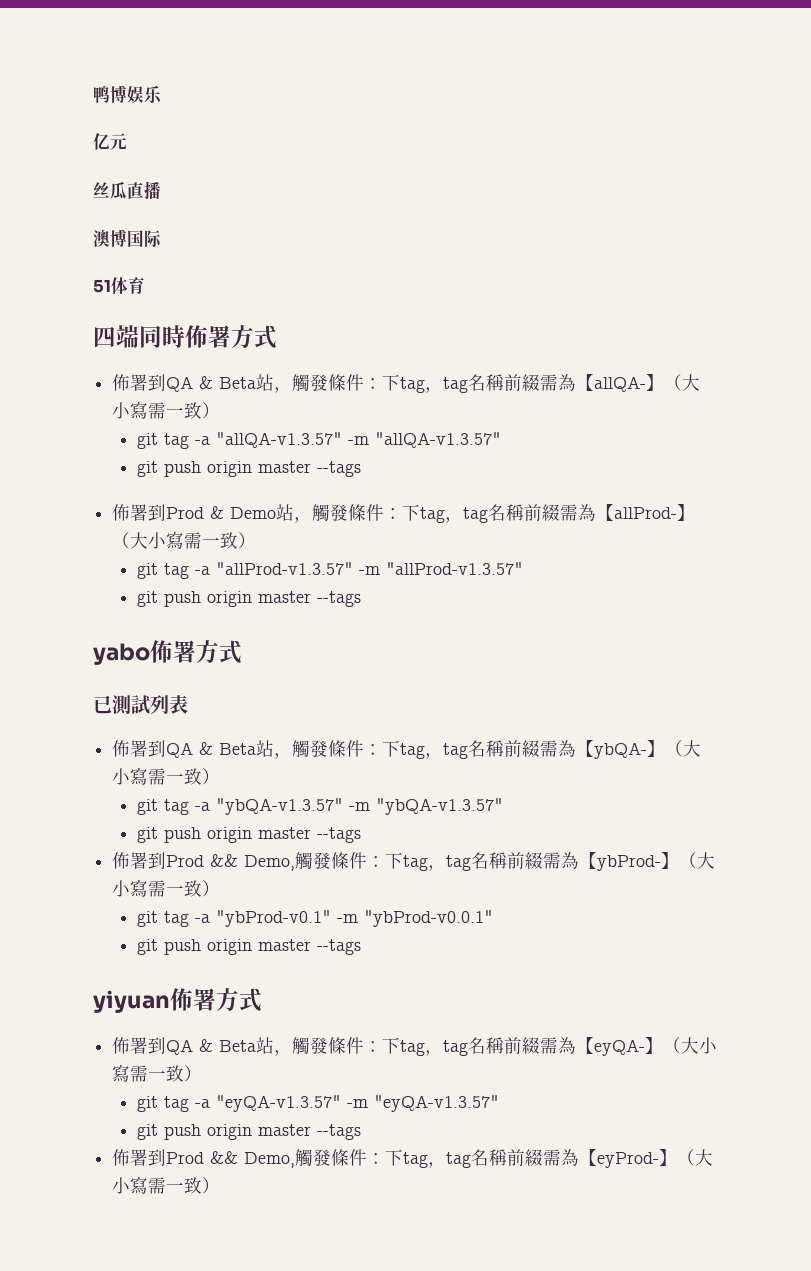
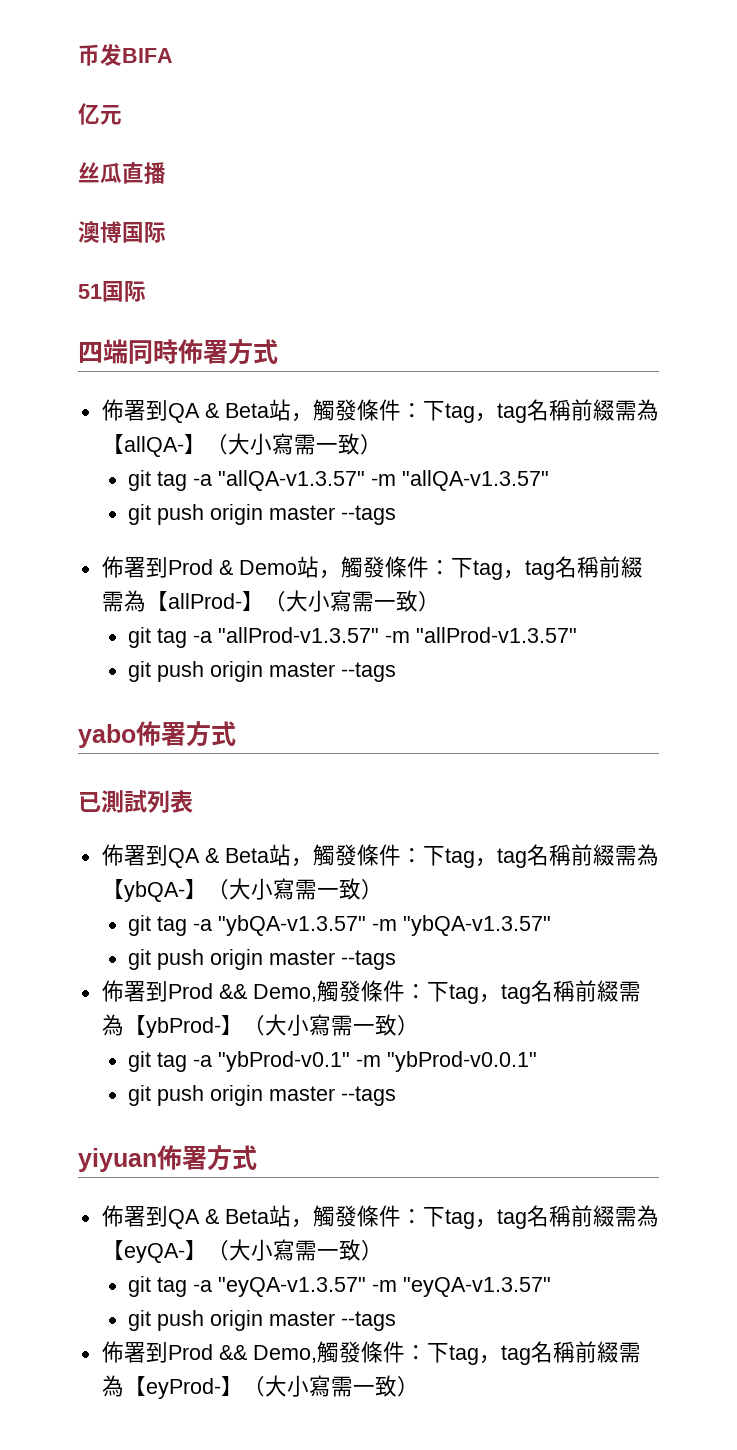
[93,85,162,103] 鸭博娱乐 -> [78,44,173,66] 币发BIFA
[111,277,145,295] 体育 -> [102,280,146,302] 国际

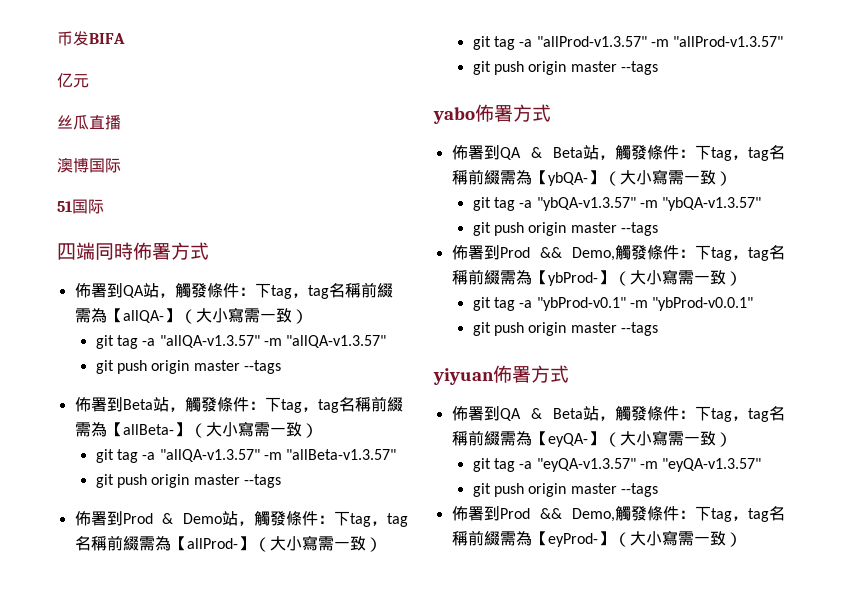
[204,403,269,418] & Beta -> (144, 291) none
(397, 515) none -> [74,396,403,413] [74,421,318,438] [95,449,397,463] [95,474,281,488] // 佈署到Beta站，觸發條件：下tag，tag名稱前綴需為【allBeta-】（大小寫需一致） // git tag -a "allQA-v1.3.57" -m "allBeta-v1.3.57" // git push origin master --tags
[78,790,193,813] // 已測試列表 -> (551, 113) none

